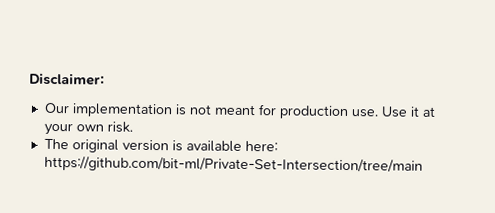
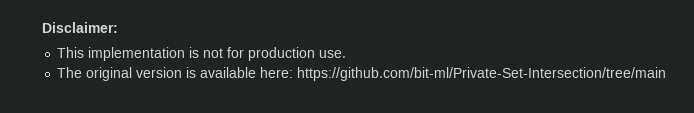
[43,102,70,114] Our -> [57,47,85,58] This
[213,104,256,116] meant -> (224, 53) none
[380,106,436,118] [43,121,133,136] Use it at your own risk. -> (347, 54) none

